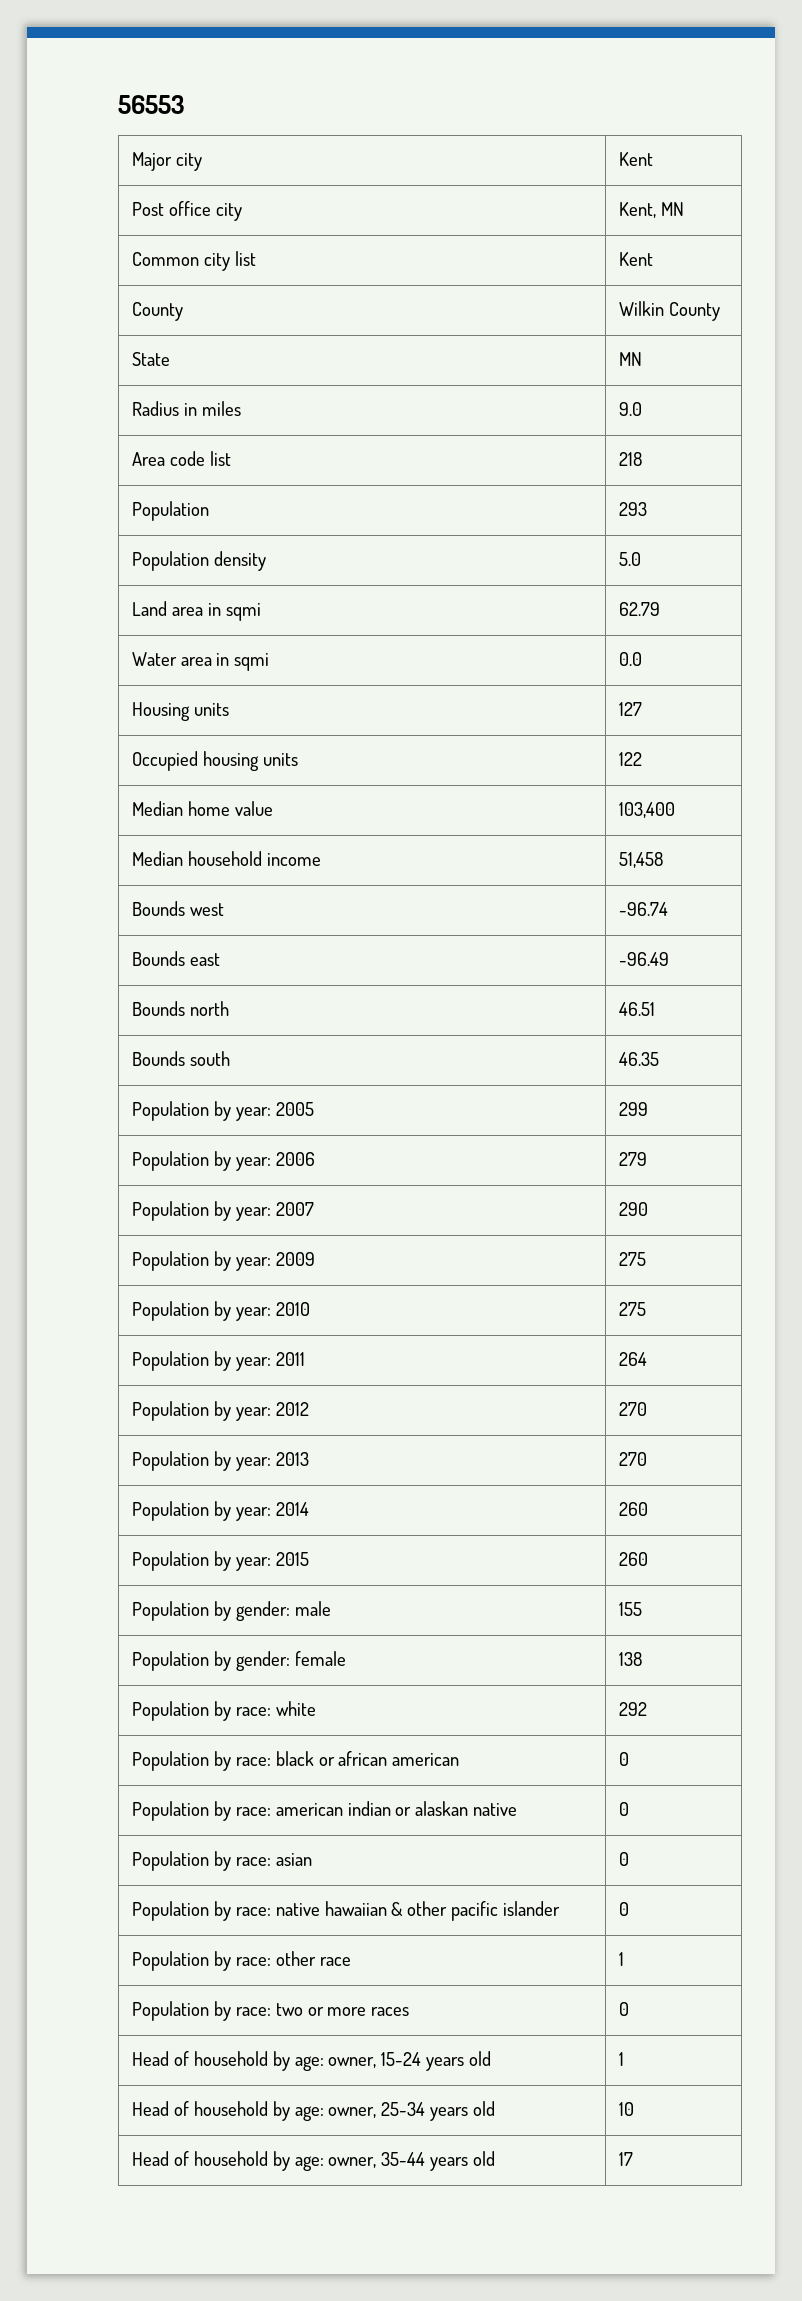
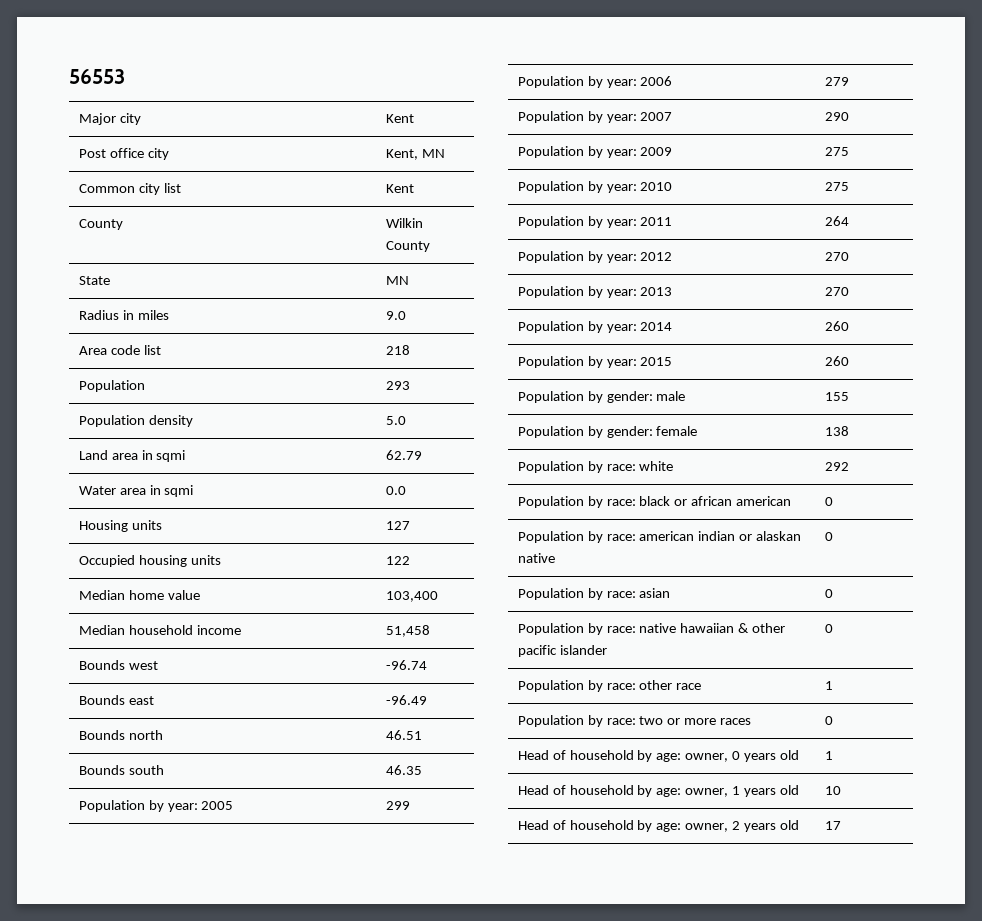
[381,2052,422,2066] 15-24 -> [732,751,741,760] 0
[381,2102,426,2116] 25-34 -> [732,786,741,795] 1
[381,2152,426,2166] 35-44 -> [732,821,741,830] 2

